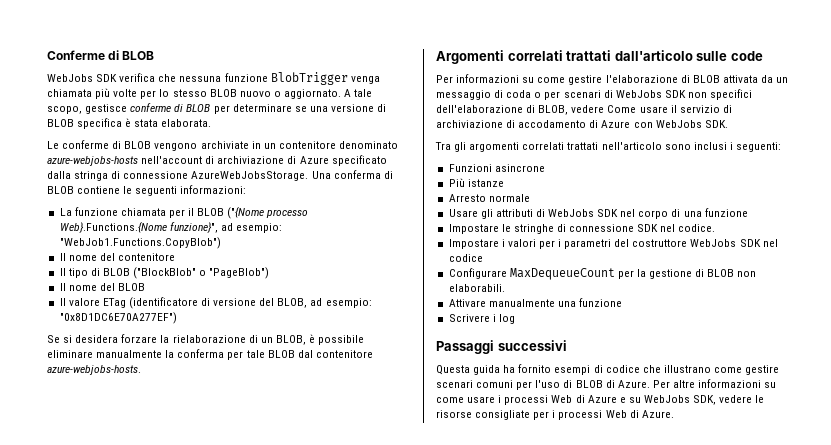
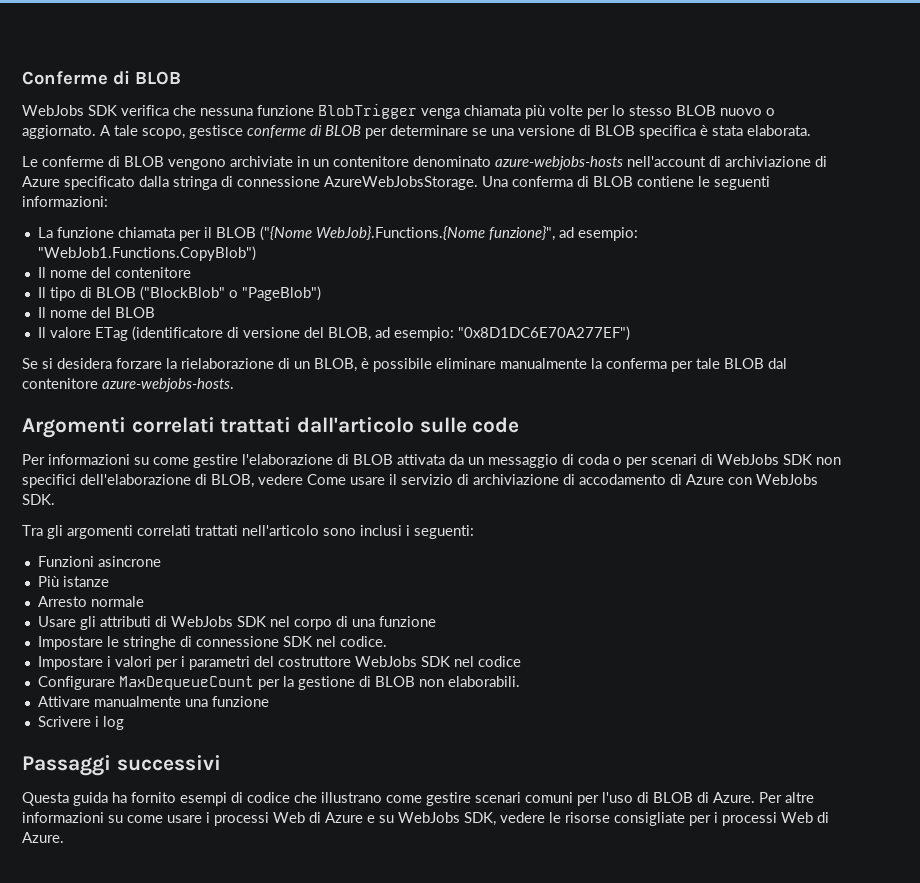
[266,209,309,218] [59,222,167,233] processo Web}.Functions.{Nome -> [315,226,485,240] WebJob}.Functions.{Nome

